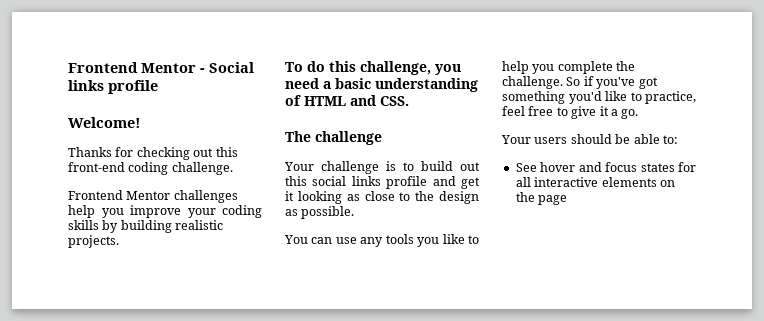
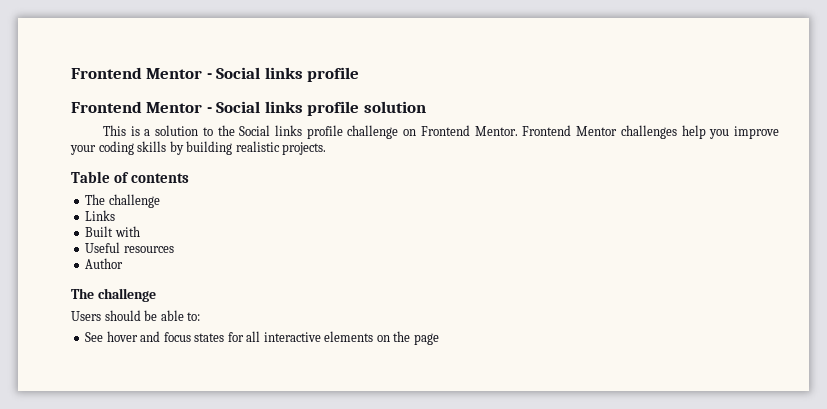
[68,117,141,128] [68,147,238,160] [68,162,233,175] Welcome! // Thanks for checking out this front-end coding challenge. // -> [71,101,426,116] [102,125,518,139] Frontend Mentor - Social links profile solution // This is a solution to the Social links profile challenge on Frontend Mentor.
[285,61,461,75] [285,78,478,92] [285,95,409,106] [285,131,382,145] [284,161,480,174] [285,176,480,189] [285,191,479,204] [285,206,355,219] [284,234,479,247] [502,61,636,74] [502,76,658,89] [502,91,696,104] [502,106,639,119] [501,135,568,144] To do this challenge, you need a basic understanding of HTML and CSS. // The challenge // Your challenge is to build out this social links profile and get it looking as close to the design as possible. // You can use any tools you like to help you complete the challenge. So if you've got something you'd like to practice, feel free to give it a go. // Your users -> [71,171,190,183] [85,194,160,208] [85,210,116,221] [85,226,140,237] [85,242,174,253] [85,258,124,269] [71,288,156,302] [71,311,101,321] Table of contents // The challenge // Links // Built with // Useful resources // Author // The challenge // Users

